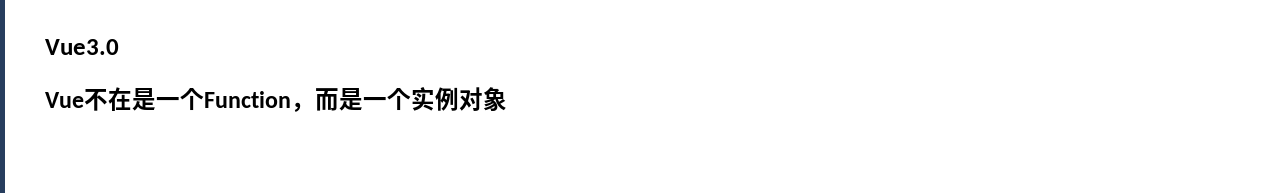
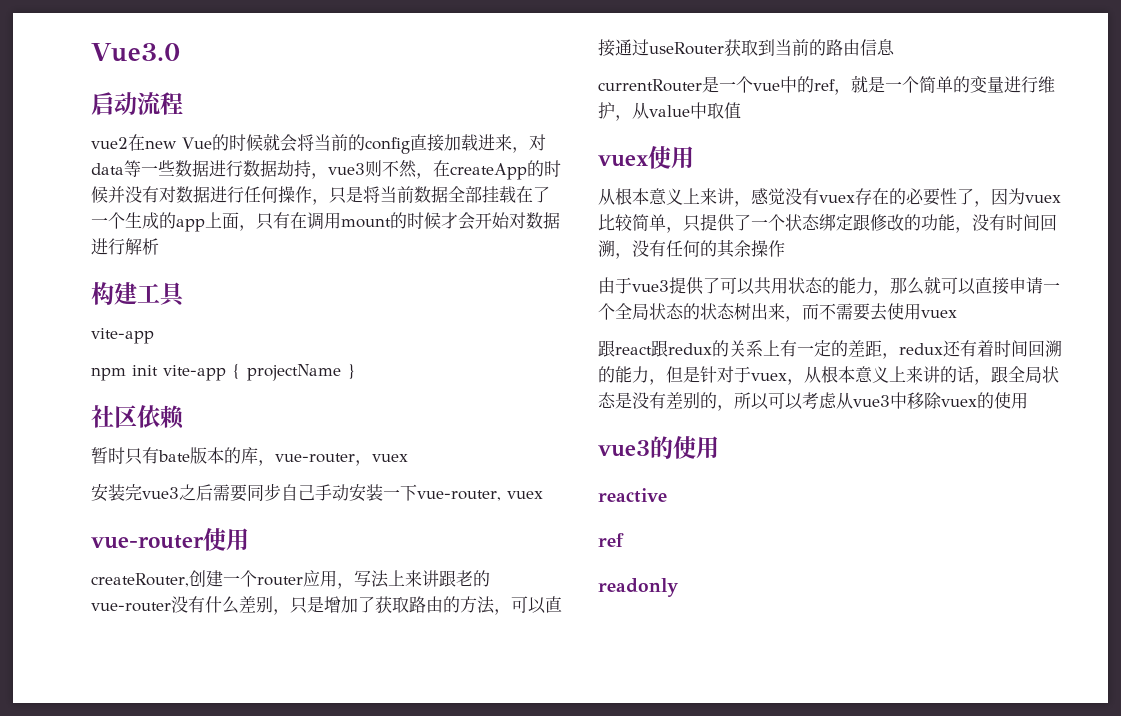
[45,87,507,112] Vue不在是一个Function，而是一个实例对象 -> [91,92,183,115] [91,133,546,154] [91,160,561,180] [91,186,550,205] [91,212,560,232] [91,238,159,255] [91,282,186,307] [91,328,154,344] [91,363,356,381] [91,405,184,429] [91,447,408,466] [91,483,543,502] [91,528,249,551] [91,570,490,589] [91,596,562,615] [598,39,895,57] [598,75,1055,95] [598,102,741,121] [598,146,694,169] [598,188,1061,207] [598,213,1057,233] [598,239,785,259] [598,276,1060,296] [598,303,957,322] [598,340,1062,359] [598,366,1059,385] [598,392,1028,411] [598,436,719,459] [598,488,667,503] [598,533,624,547] [598,578,679,597] 启动流程 // vue2在new Vue的时候就会将当前的config直接加载进来，对data等一些数据进行数据劫持，vue3则不然，在createApp的时候并没有对数据进行任何操作，只是将当前数据全部挂载在了一个生成的app上面，只有在调用mount的时候才会开始对数据进行解析 // 构建工具 // vite-app // npm init vite-app { projectName } // 社区依赖 // 暂时只有bate版本的库，vue-router，vuex // 安装完vue3之后需要同步自己手动安装一下vue-router, vuex // vue-router使用 // createRouter,创建一个router应用，写法上来讲跟老的vue-router没有什么差别，只是增加了获取路由的方法，可以直接通过useRouter获取到当前的路由信息 // currentRouter是一个vue中的ref，就是一个简单的变量进行维护，从value中取值 // vuex使用 // 从根本意义上来讲，感觉没有vuex存在的必要性了，因为vuex比较简单，只提供了一个状态绑定跟修改的功能，没有时间回溯，没有任何的其余操作 // 由于vue3提供了可以共用状态的能力，那么就可以直接申请一个全局状态的状态树出来，而不需要去使用vuex // 跟react跟redux的关系上有一定的差距，redux还有着时间回溯的能力，但是针对于vuex，从根本意义上来讲的话，跟全局状态是没有差别的，所以可以考虑从vue3中移除vuex的使用 // vue3的使用 // reactive // ref // readonly

